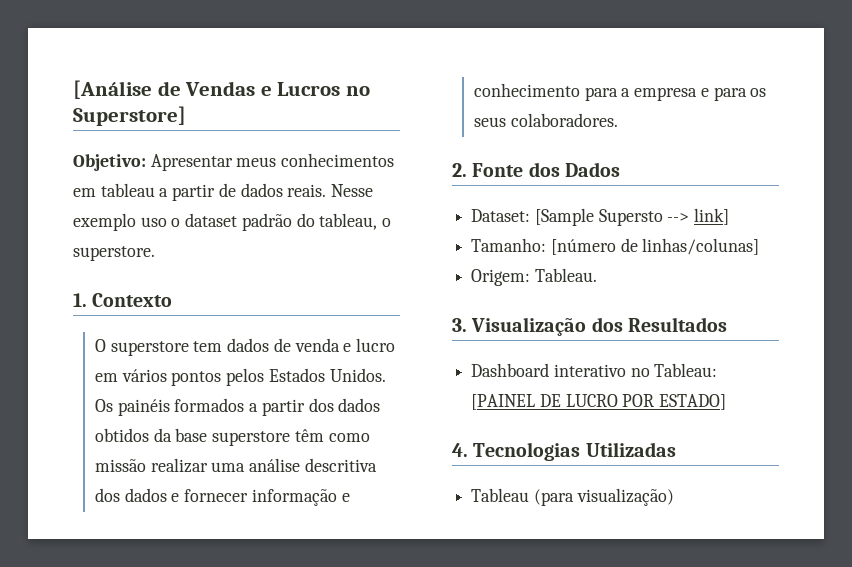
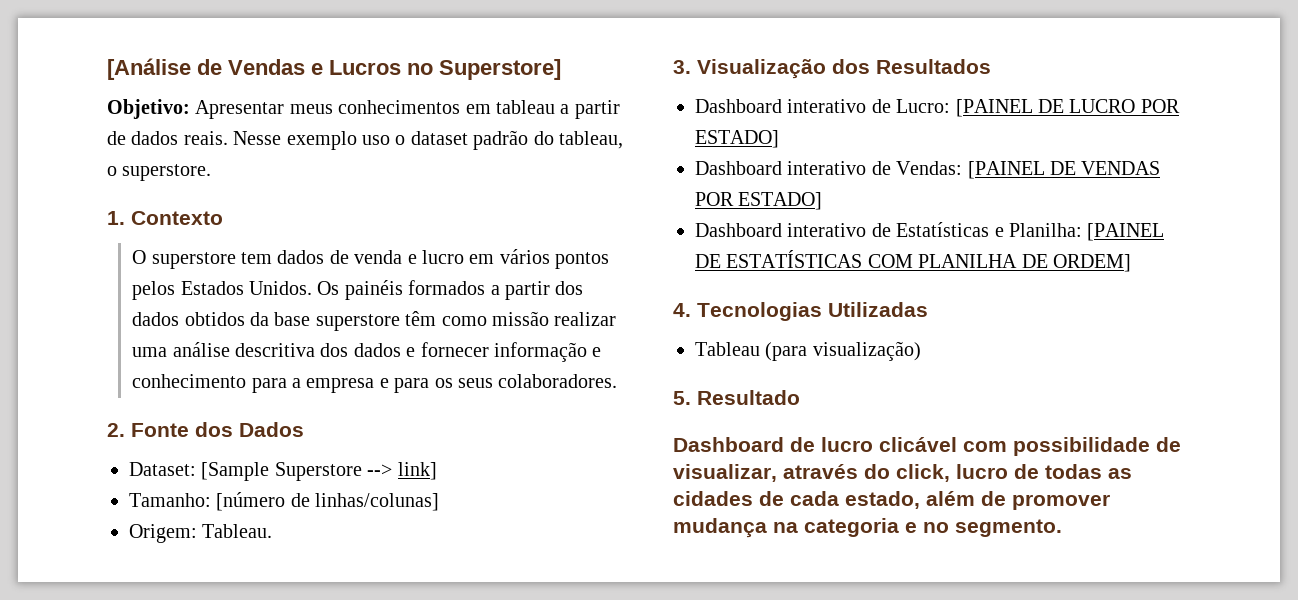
[598,209,663,226] Supersto -> [274,462,362,481] Superstore
[630,363,718,377] no Tableau: -> [871,99,951,113] de Lucro:
(727, 402) none -> [695,161,1161,179] [695,192,823,210] [695,222,1165,241] [695,250,1131,272] // Dashboard interativo de Vendas: [PAINEL DE VENDAS POR ESTADO] // Dashboard interativo de Estatísticas e Planilha: [PAINEL DE ESTATÍSTICAS COM PLANILHA DE ORDEM]
(674, 497) none -> [673,390,800,405] [673,437,1181,456] [673,464,1132,482] [673,491,1110,510] [673,518,1062,538] // 5. Resultado // Dashboard de lucro clicável com possibilidade de visualizar, através do click, lucro de todas as cidades de cada estado, além de promover mudança na categoria e no segmento.

